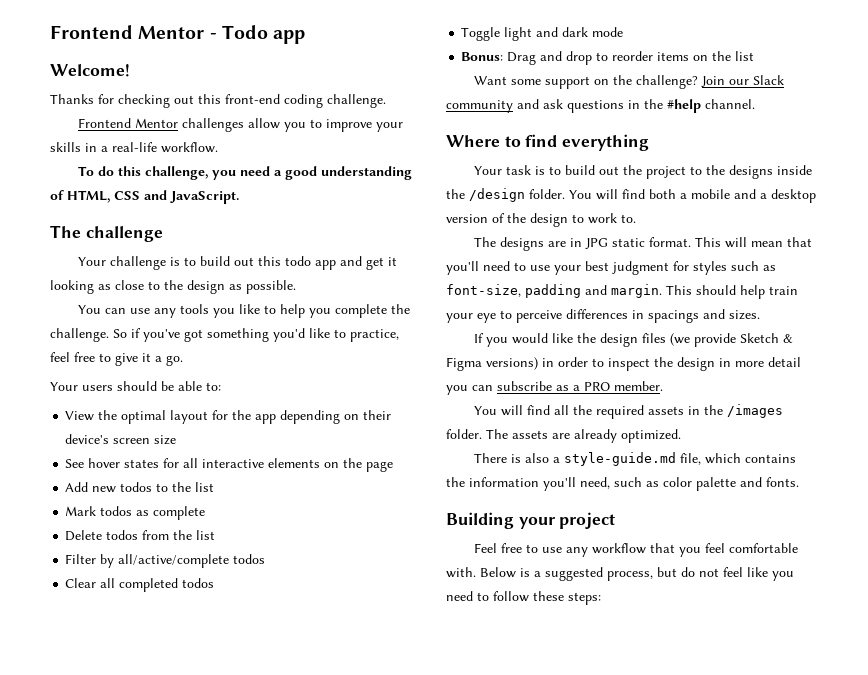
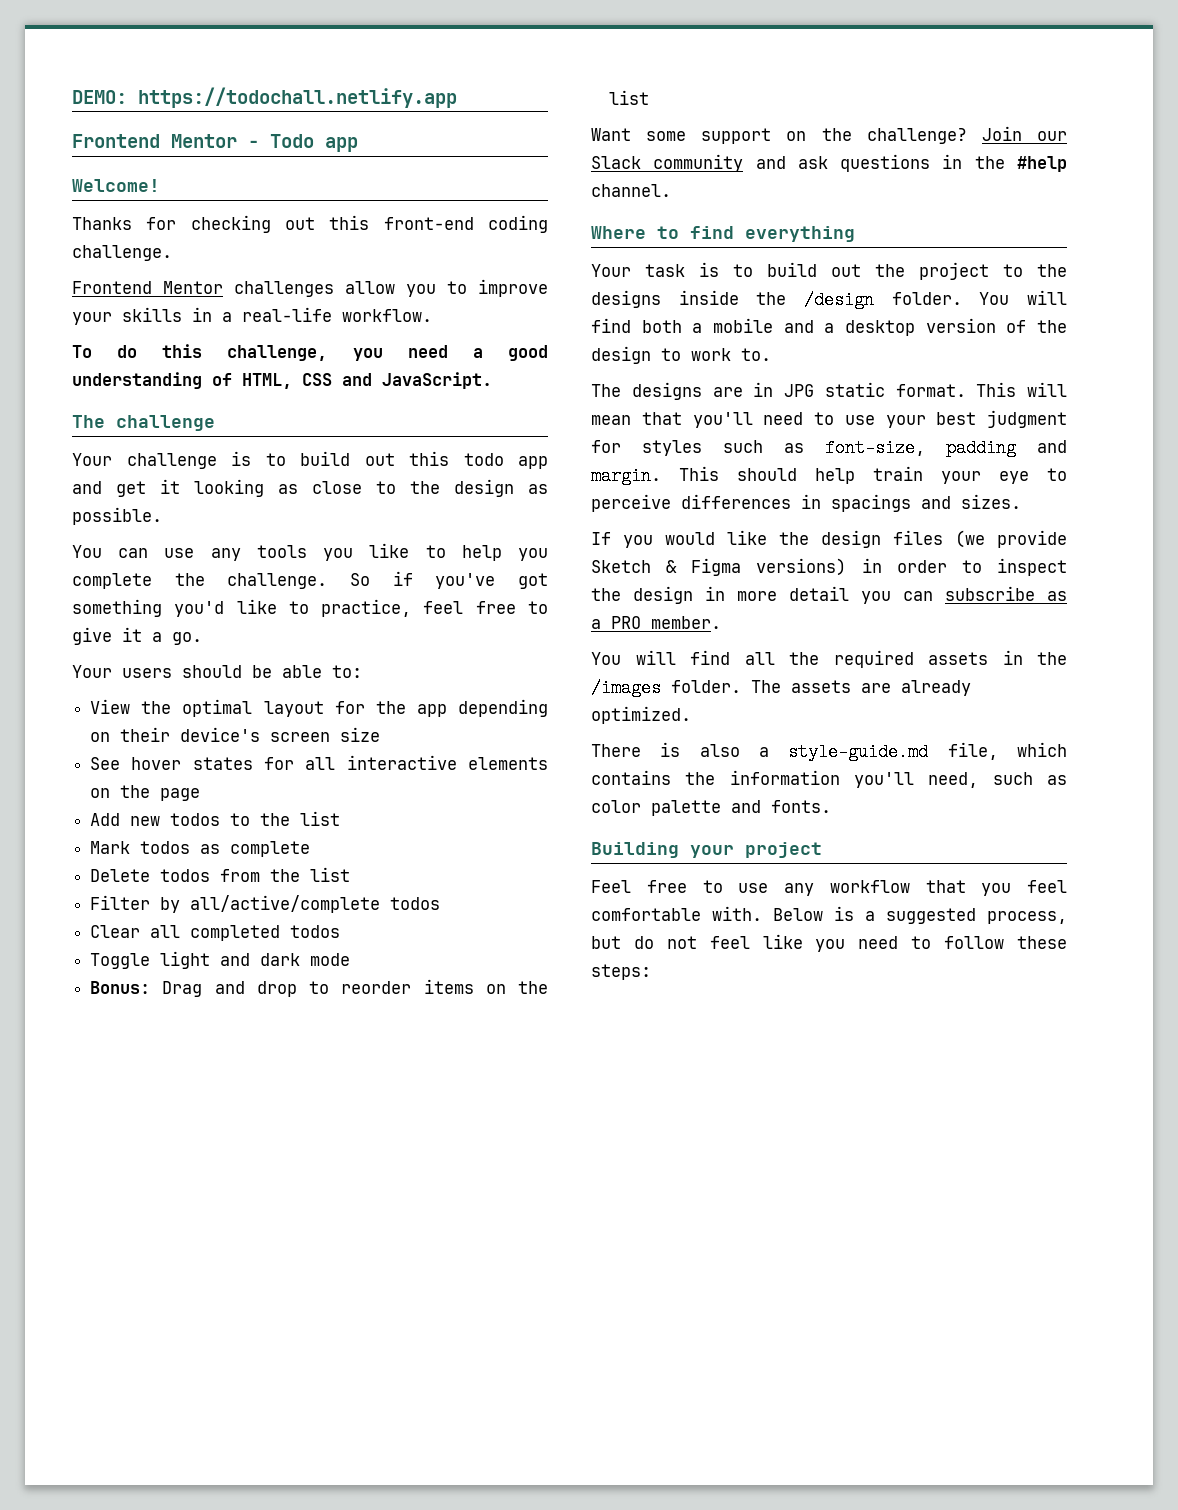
(50, 32) none -> [72,87,457,108] DEMO: https://todochall.netlify.app //

